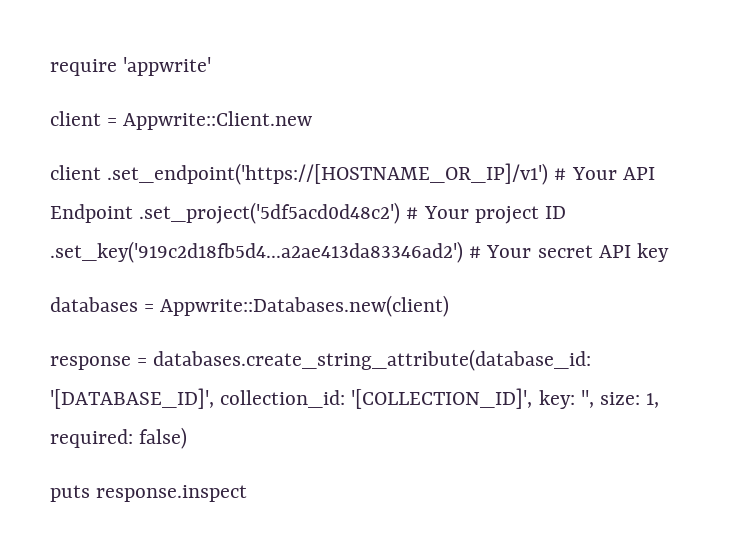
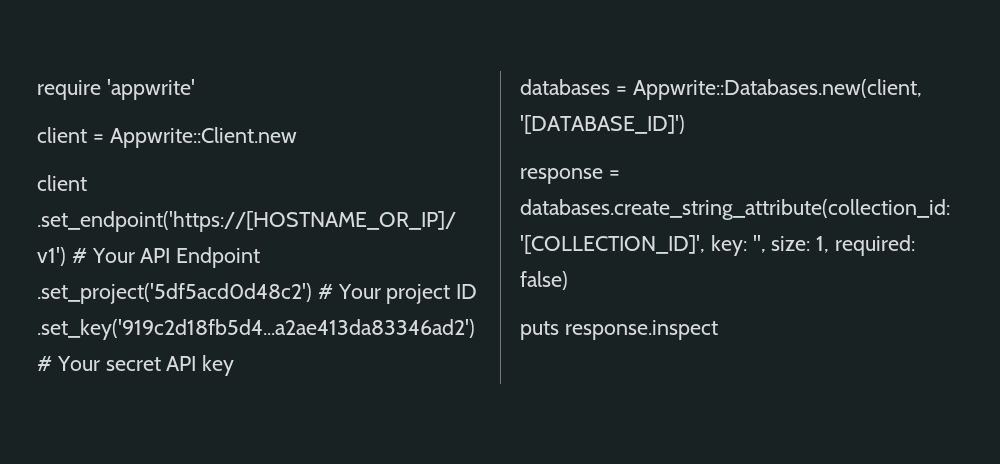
[160,295,450,317] Appwrite::Databases.new(client) -> [632,79,922,100] [520,115,685,134] Appwrite::Databases.new(client, '[DATABASE_ID]')
[153,349,592,371] [50,388,346,409] databases.create_string_attribute(database_id: '[DATABASE_ID]', collection_id: -> [520,199,950,220] databases.create_string_attribute(collection_id:

